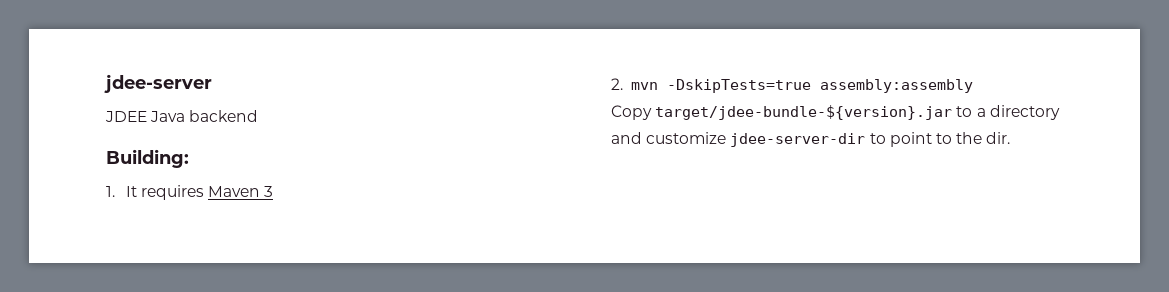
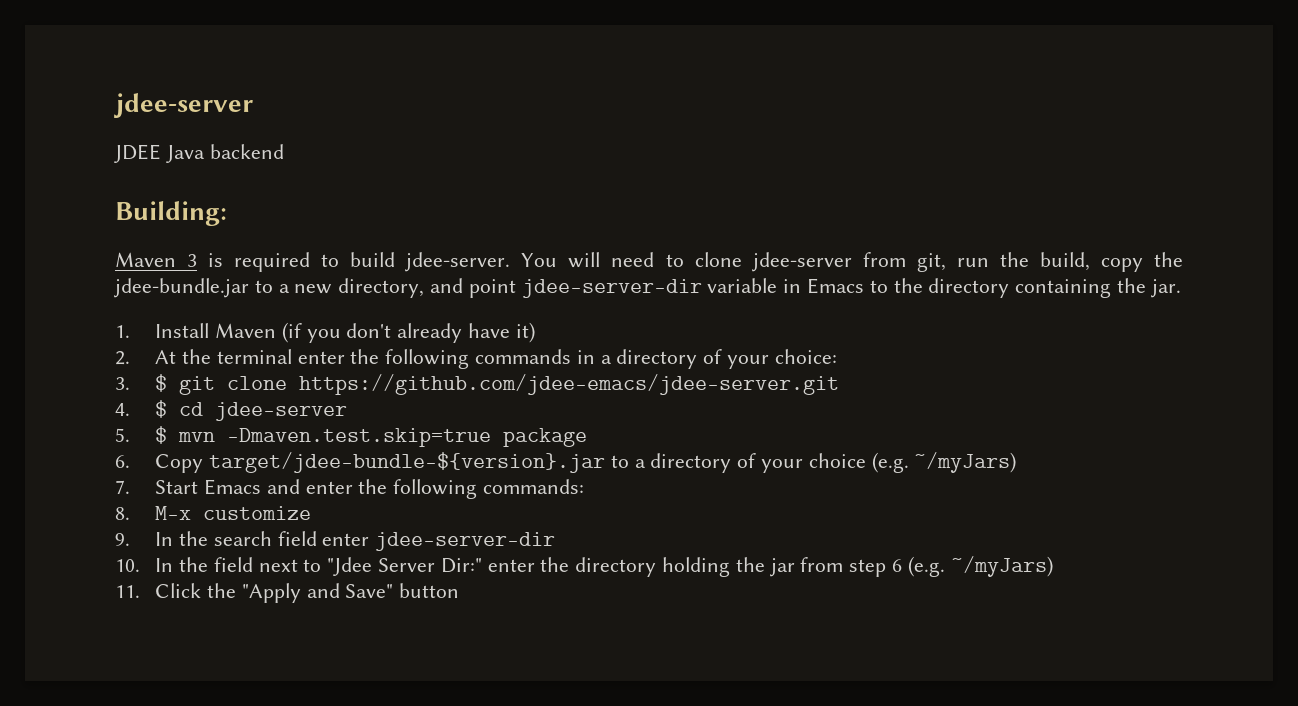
[106,185,204,200] 1. It requires -> (227, 213) none
[611,78,973,93] // 2. mvn -DskipTests=true assembly:assembly // -> [208,252,1184,272] [114,278,1181,298] [115,322,535,343] [115,349,837,369] [115,374,840,395] [115,400,348,421] [115,426,588,447] [115,455,130,468] is required to build jdee-server. You will need to clone jdee-server from git, run the build, copy the jdee-bundle.jar to a new directory, and point jdee-server-dir variable in Emacs to the directory containing the jar. // 1. Install Maven (if you don't already have it) // 2. At the terminal enter the following commands in a directory of your choice: // 3. $ git clone https://github.com/jdee-emacs/jdee-server.git // 4. $ cd jdee-server // 5. $ mvn -Dmaven.test.skip=true package // 6.
[611,132,1011,147] and customize jdee-server-dir to point to the dir. -> [737,452,1017,473] [115,479,584,499] [115,506,312,520] [115,531,556,551] [115,556,1053,577] [115,583,460,603] of your choice (e.g. ~/myJars) // 7. Start Emacs and enter the following commands: // 8. M-x customize // 9. In the search field enter jdee-server-dir // 10. In the field next to "Jdee Server Dir:" enter the directory holding the jar from step 6 (e.g. ~/myJars) // 11. Click the "Apply and Save" button

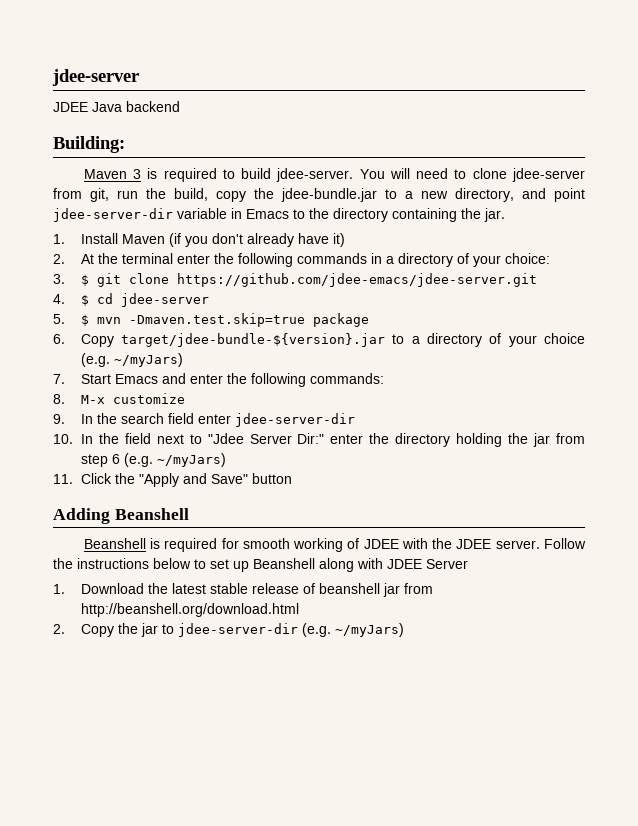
(460, 590) none -> [53,508,189,524] [83,538,587,552] [53,558,468,572] [53,583,433,597] [80,603,299,617] [53,623,404,637] // Adding Beanshell // Beanshell is required for smooth working of JDEE with the JDEE server. Follow the instructions below to set up Beanshell along with JDEE Server // 1. Download the latest stable release of beanshell jar from http://beanshell.org/download.html // 2. Copy the jar to jdee-server-dir (e.g. ~/myJars)

